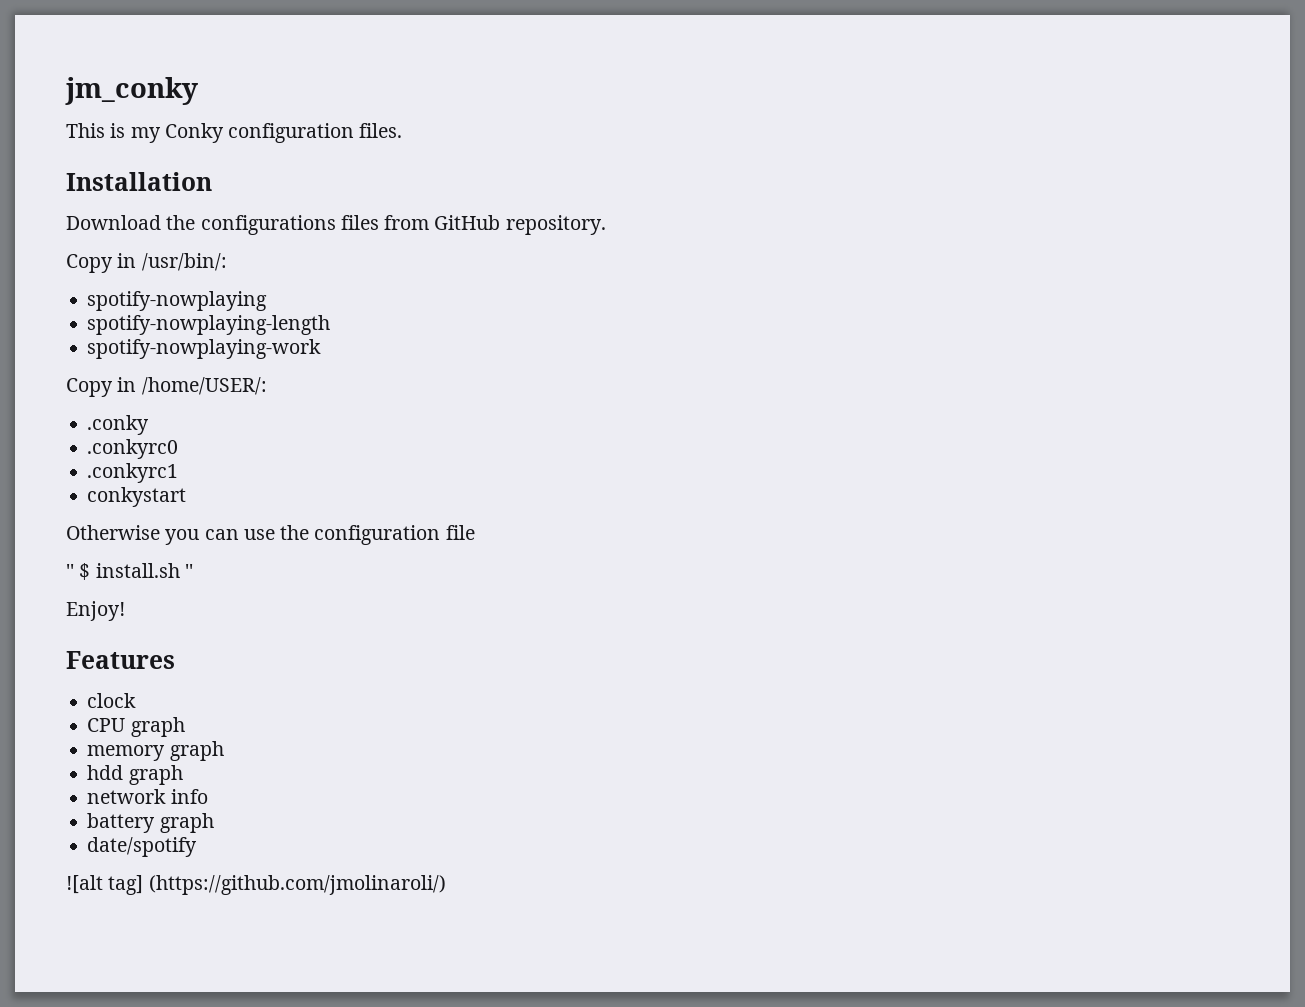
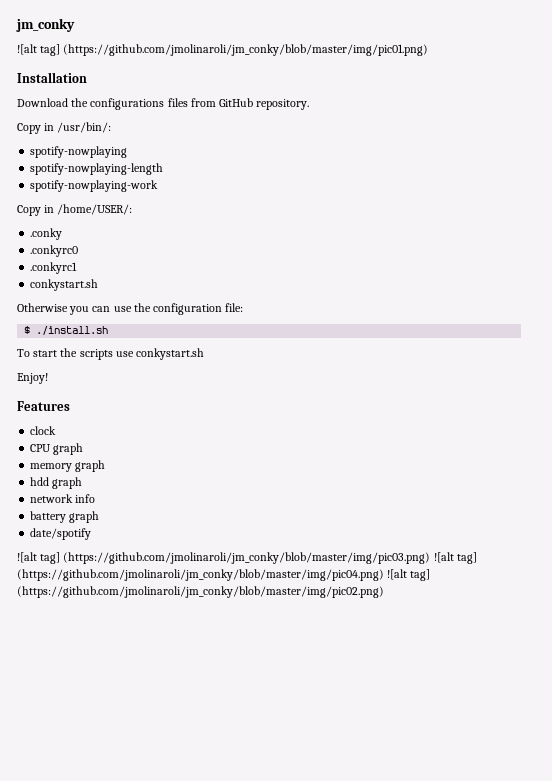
[66,123,403,143] This is my Conky configuration files. -> [17,44,429,56] ![alt tag] (https://github.com/jmolinaroli/jm_conky/blob/master/img/pic01.png)
[87,487,187,507] conkystart -> [30,279,99,291] conkystart.sh
[445,525,475,540] [66,563,193,580] file // '' $ install.sh '' -> [225,303,244,312] [24,326,109,335] [17,348,205,360] file: // $ ./install.sh // To start the scripts use conkystart.sh
[148,875,446,895] (https://github.com/jmolinaroli/) -> [63,552,477,564] [17,569,431,581] [17,586,384,598] (https://github.com/jmolinaroli/jm_conky/blob/master/img/pic03.png) ![alt tag] (https://github.com/jmolinaroli/jm_conky/blob/master/img/pic04.png) ![alt tag] (https://github.com/jmolinaroli/jm_conky/blob/master/img/pic02.png)

